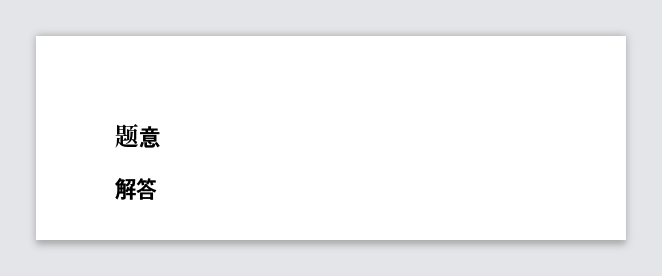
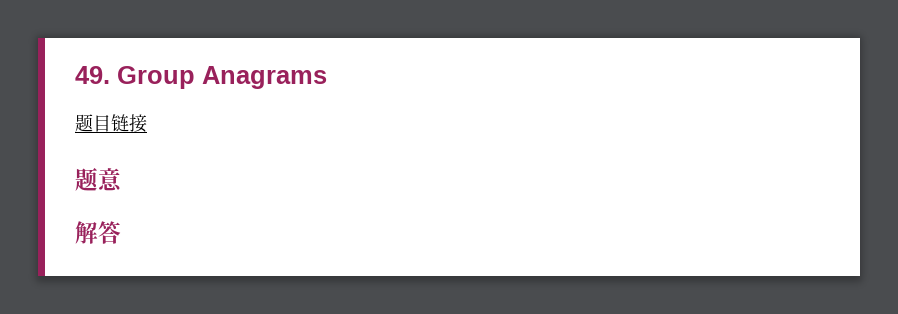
(115, 135) none -> [75,66,327,89] [75,114,147,133] 49. Group Anagrams // 题目链接 //

